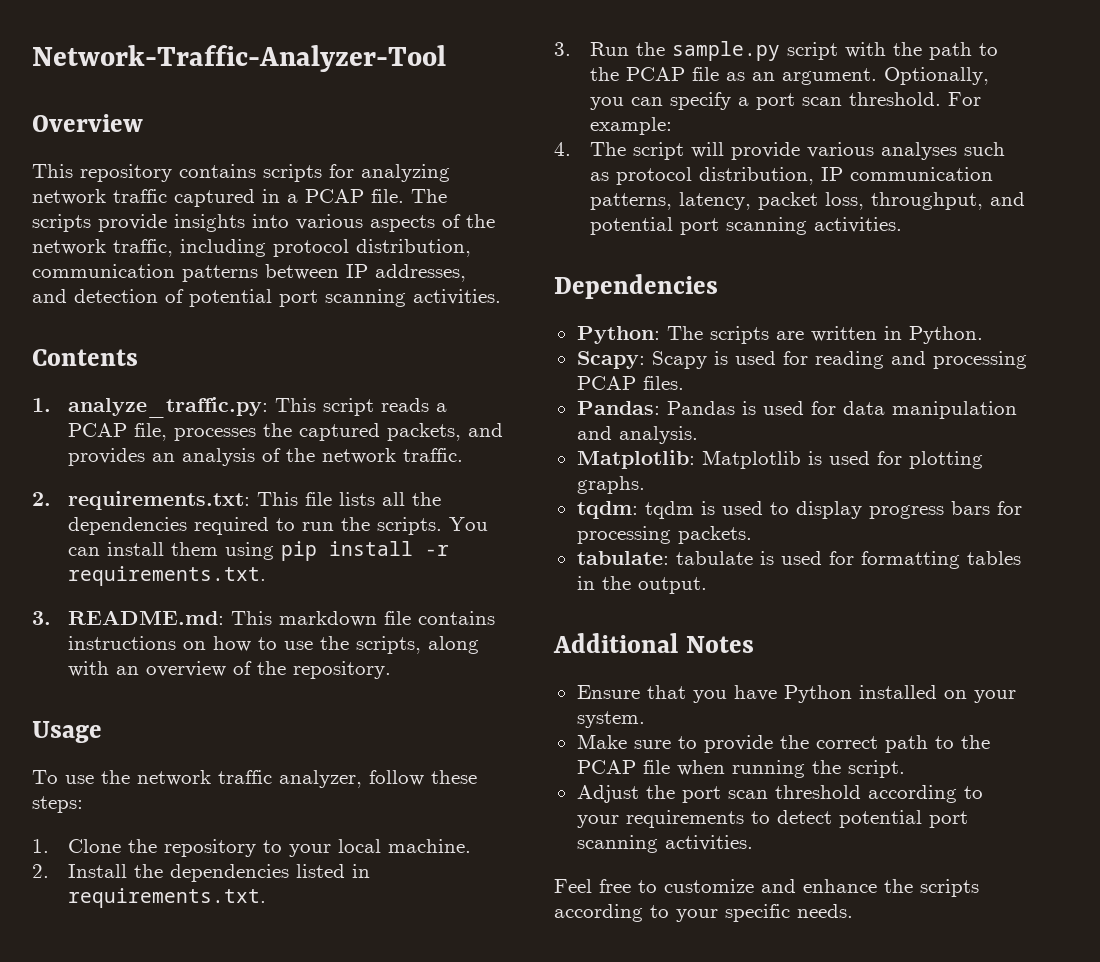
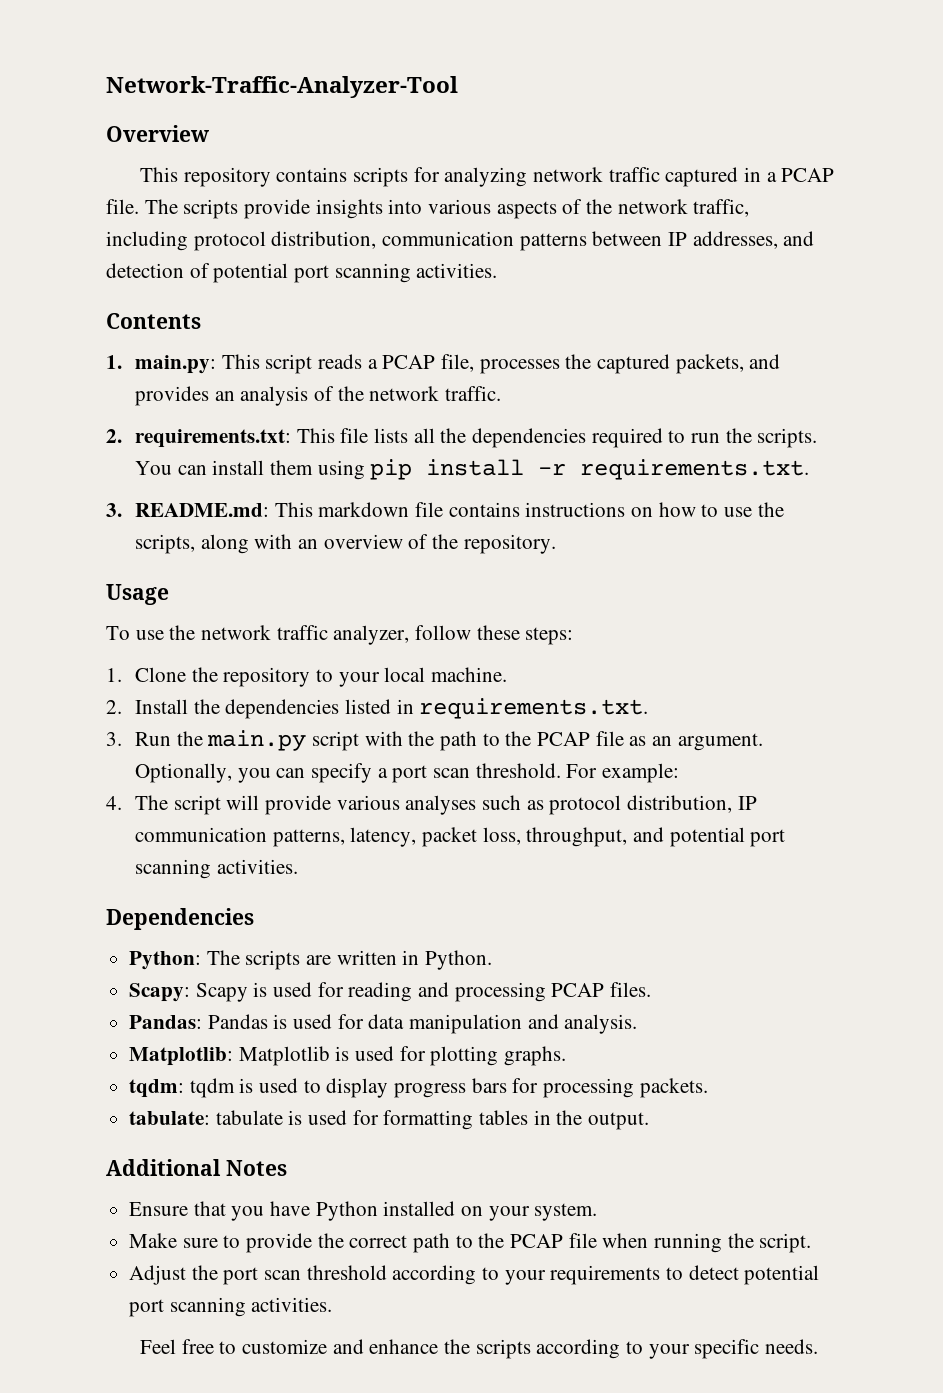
[68,397,269,418] analyze_traffic.py: -> [134,355,216,374] main.py:
[672,41,781,61] sample.py -> [207,730,307,751] main.py

